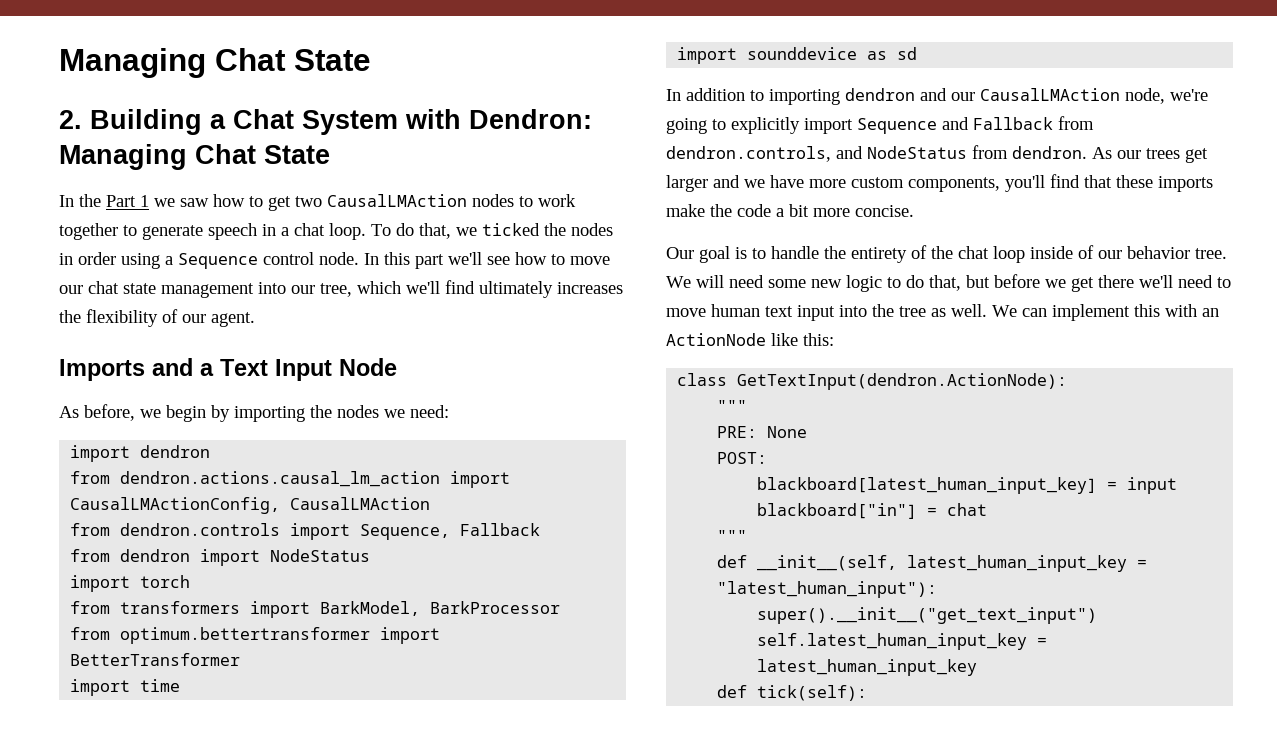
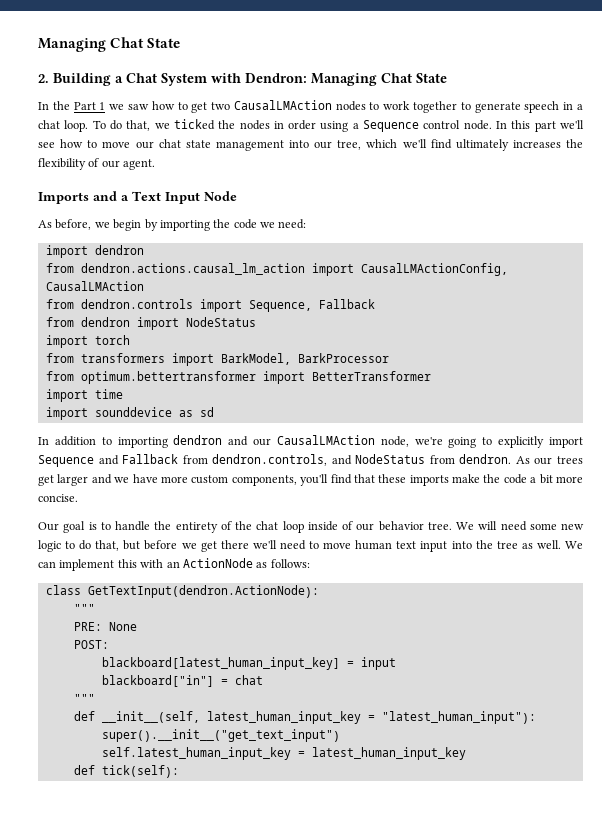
[337,405,379,418] nodes -> [233,219,257,229] code
[771,333,834,346] like this: -> [256,559,310,568] as follows:

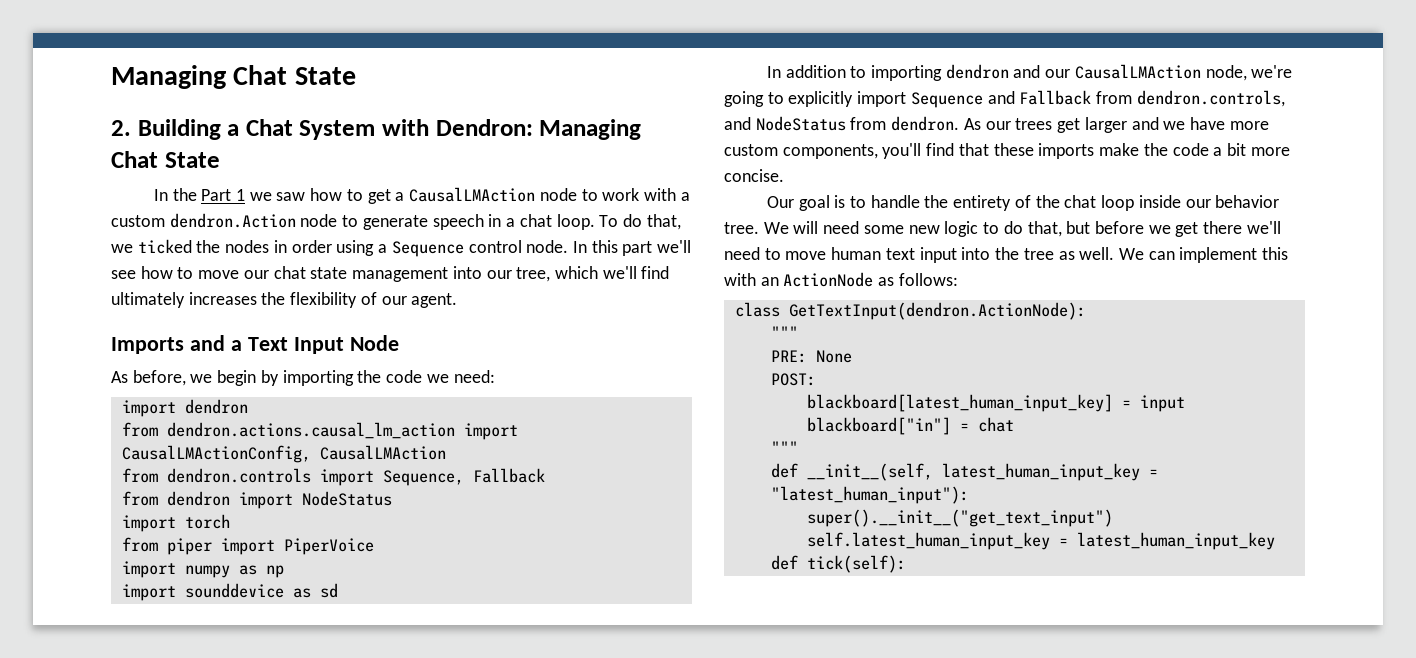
[211,100,458,113] two CausalLMAction nodes to work together -> [395,187,690,202] [111,213,338,228] a CausalLMAction node to work with a custom dendron.Action node
[80,353,389,366] [45,371,431,384] [45,389,123,402] transformers import BarkModel, BarkProcessor // from optimum.bettertransformer import BetterTransformer // import time -> [166,538,374,555] [121,561,284,578] piper import PiperVoice // import numpy as np
[342,521,353,530] of -> (1181, 201) none

